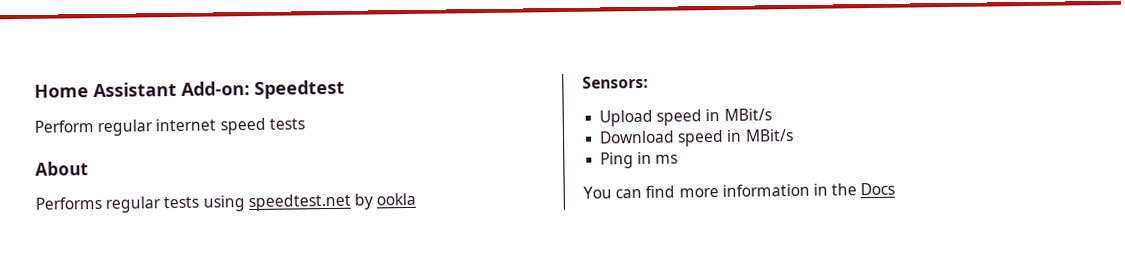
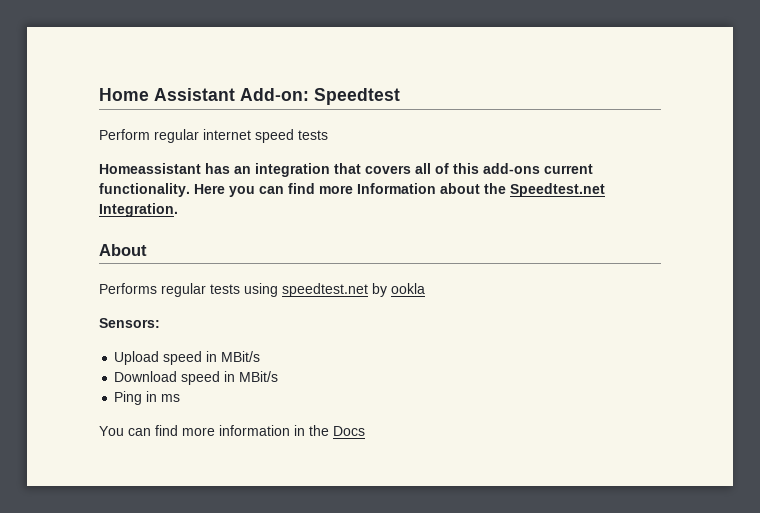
(305, 124) none -> [99,163,593,177] [99,183,605,197] [99,203,178,217] // Homeassistant has an integration that covers all of this add-ons current functionality. Here you can find more Information about the Speedtest.net Integration.

